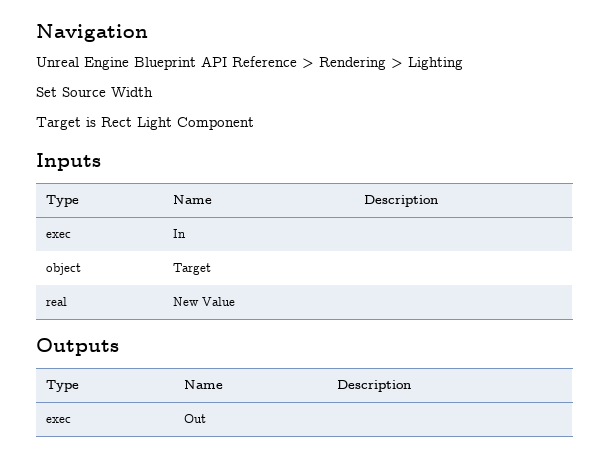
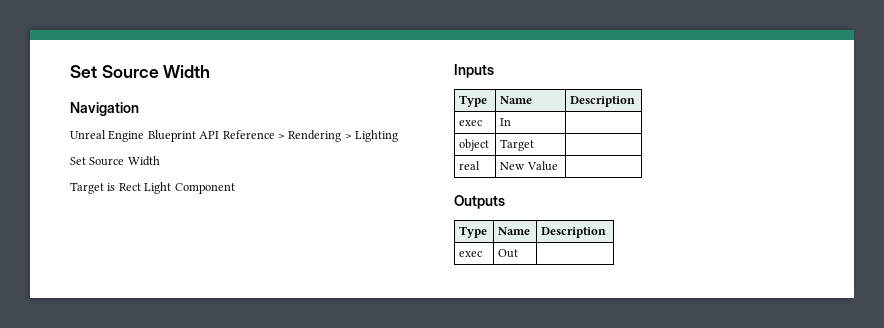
(36, 33) none -> [70,65,211,78] Set Source Width //

